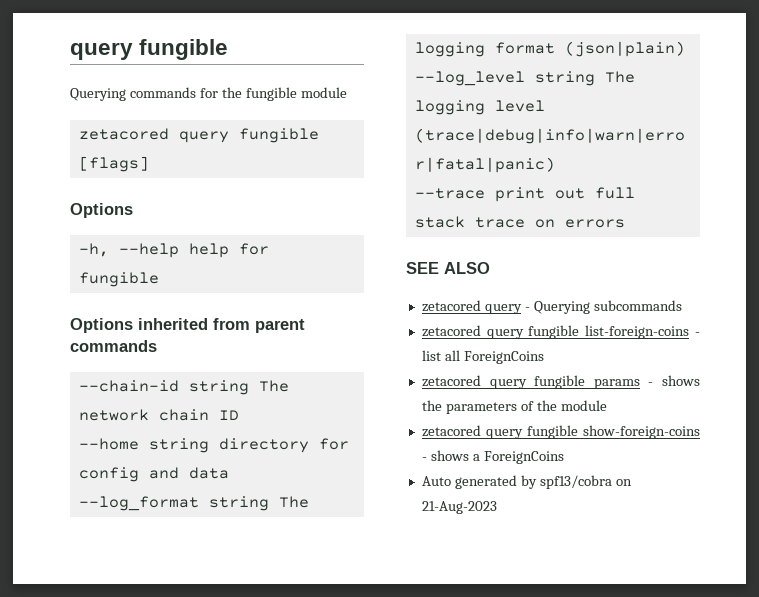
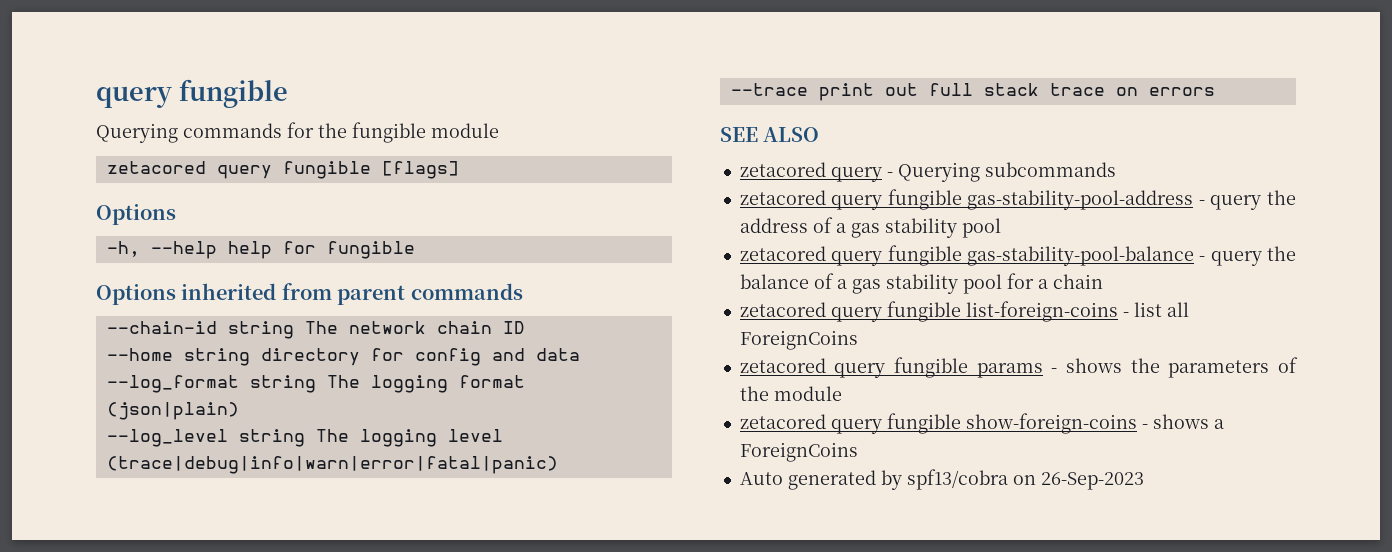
(682, 305) none -> [739,189,1296,210] [739,217,1001,238] [739,245,1296,266] [739,273,1103,294] // zetacored query fungible gas-stability-pool-address - query the address of a gas stability pool // zetacored query fungible gas-stability-pool-balance - query the balance of a gas stability pool for a chain
[421,501,497,514] 21-Aug-2023 -> [1040,472,1144,490] 26-Sep-2023

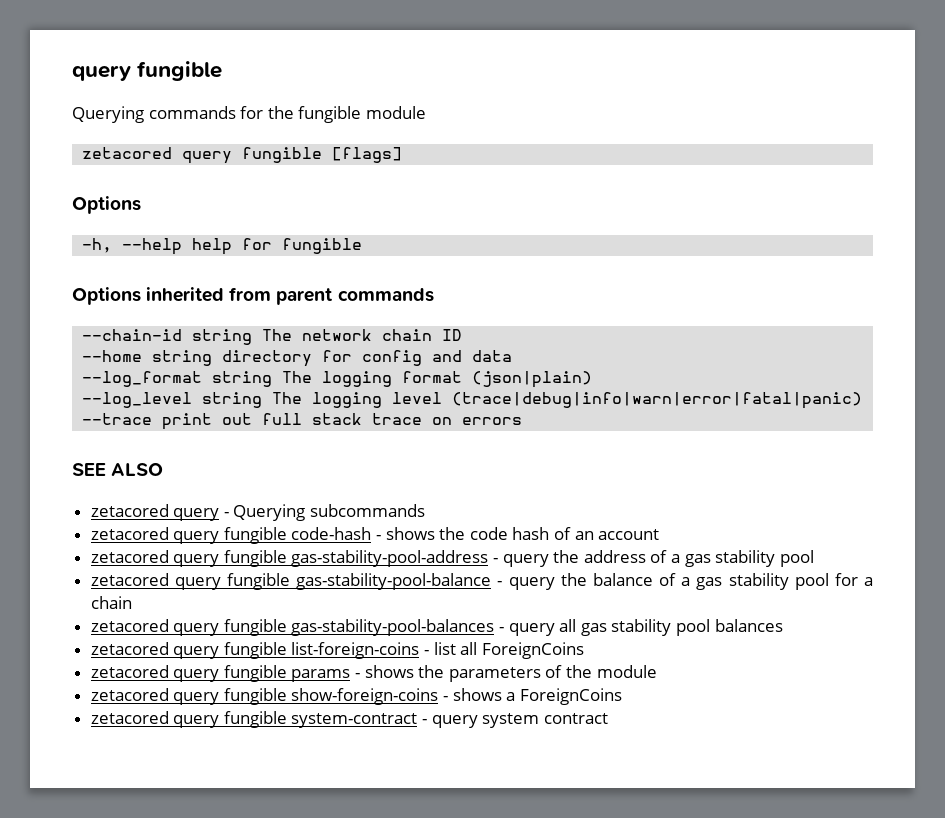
(1116, 169) none -> [90,527,660,544] // zetacored query fungible code-hash - shows the code hash of an account
(1103, 281) none -> [90,619,783,636] // zetacored query fungible gas-stability-pool-balances - query all gas stability pool balances
[739,469,1144,490] Auto generated by spf13/cobra on 26-Sep-2023 -> [90,711,608,728] zetacored query fungible system-contract - query system contract

